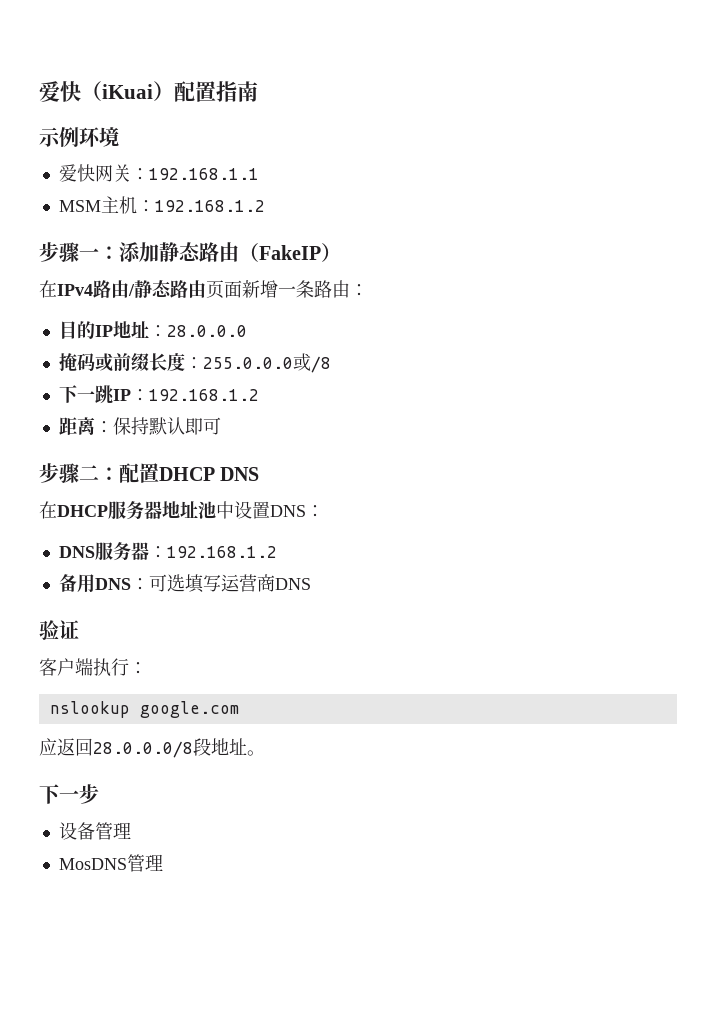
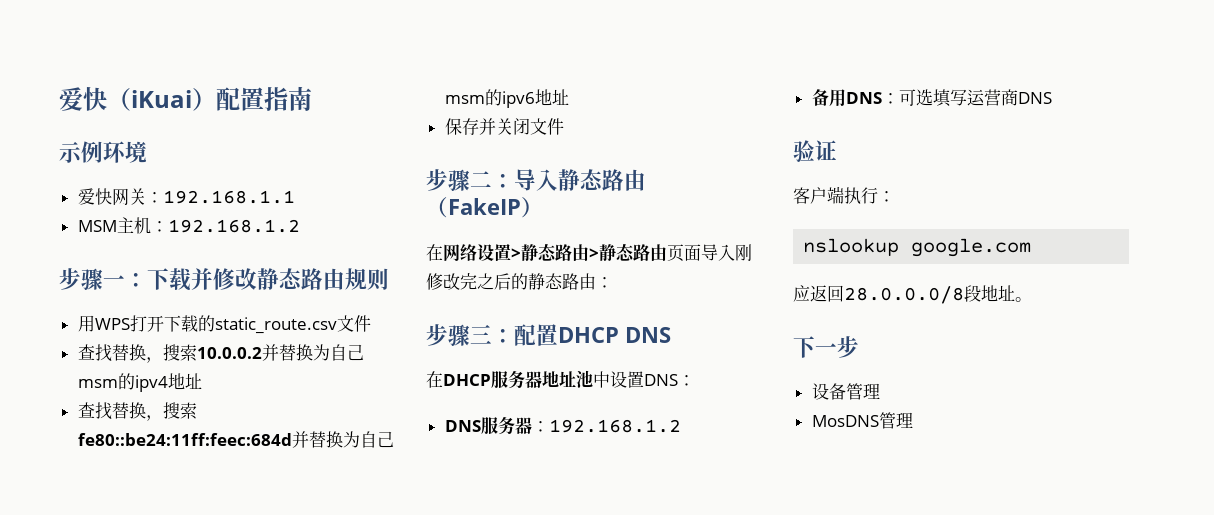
[119,242,159,262] 添加 -> [147,268,389,291] [77,315,371,334] [77,344,364,363] [77,373,202,392] [77,402,197,421] [77,431,394,448] [444,89,569,108] [444,118,564,135] [426,169,558,191] 下载并修改静态路由规则 // 用WPS打开下载的static_route.csv文件 // 查找替换，搜索10.0.0.2并替换为自己msm的ipv4地址 // 查找替换，搜索fe80::be24:11ff:feec:684d并替换为自己msm的ipv6地址 // 保存并关闭文件 // 步骤二：导入
[57,280,368,299] [58,321,247,339] [58,353,331,373] [58,385,259,404] [58,417,221,435] [39,463,99,483] IPv4路由/静态路由页面新增一条路由： // 目的IP地址：28.0.0.0 // 掩码或前缀长度：255.0.0.0或/8 // 下一跳IP：192.168.1.2 // 距离：保持默认即可 // 步骤二 -> [443,243,752,262] [426,273,613,290] [426,324,492,346] 网络设置>静态路由>静态路由页面导入刚修改完之后的静态路由： // 步骤三

